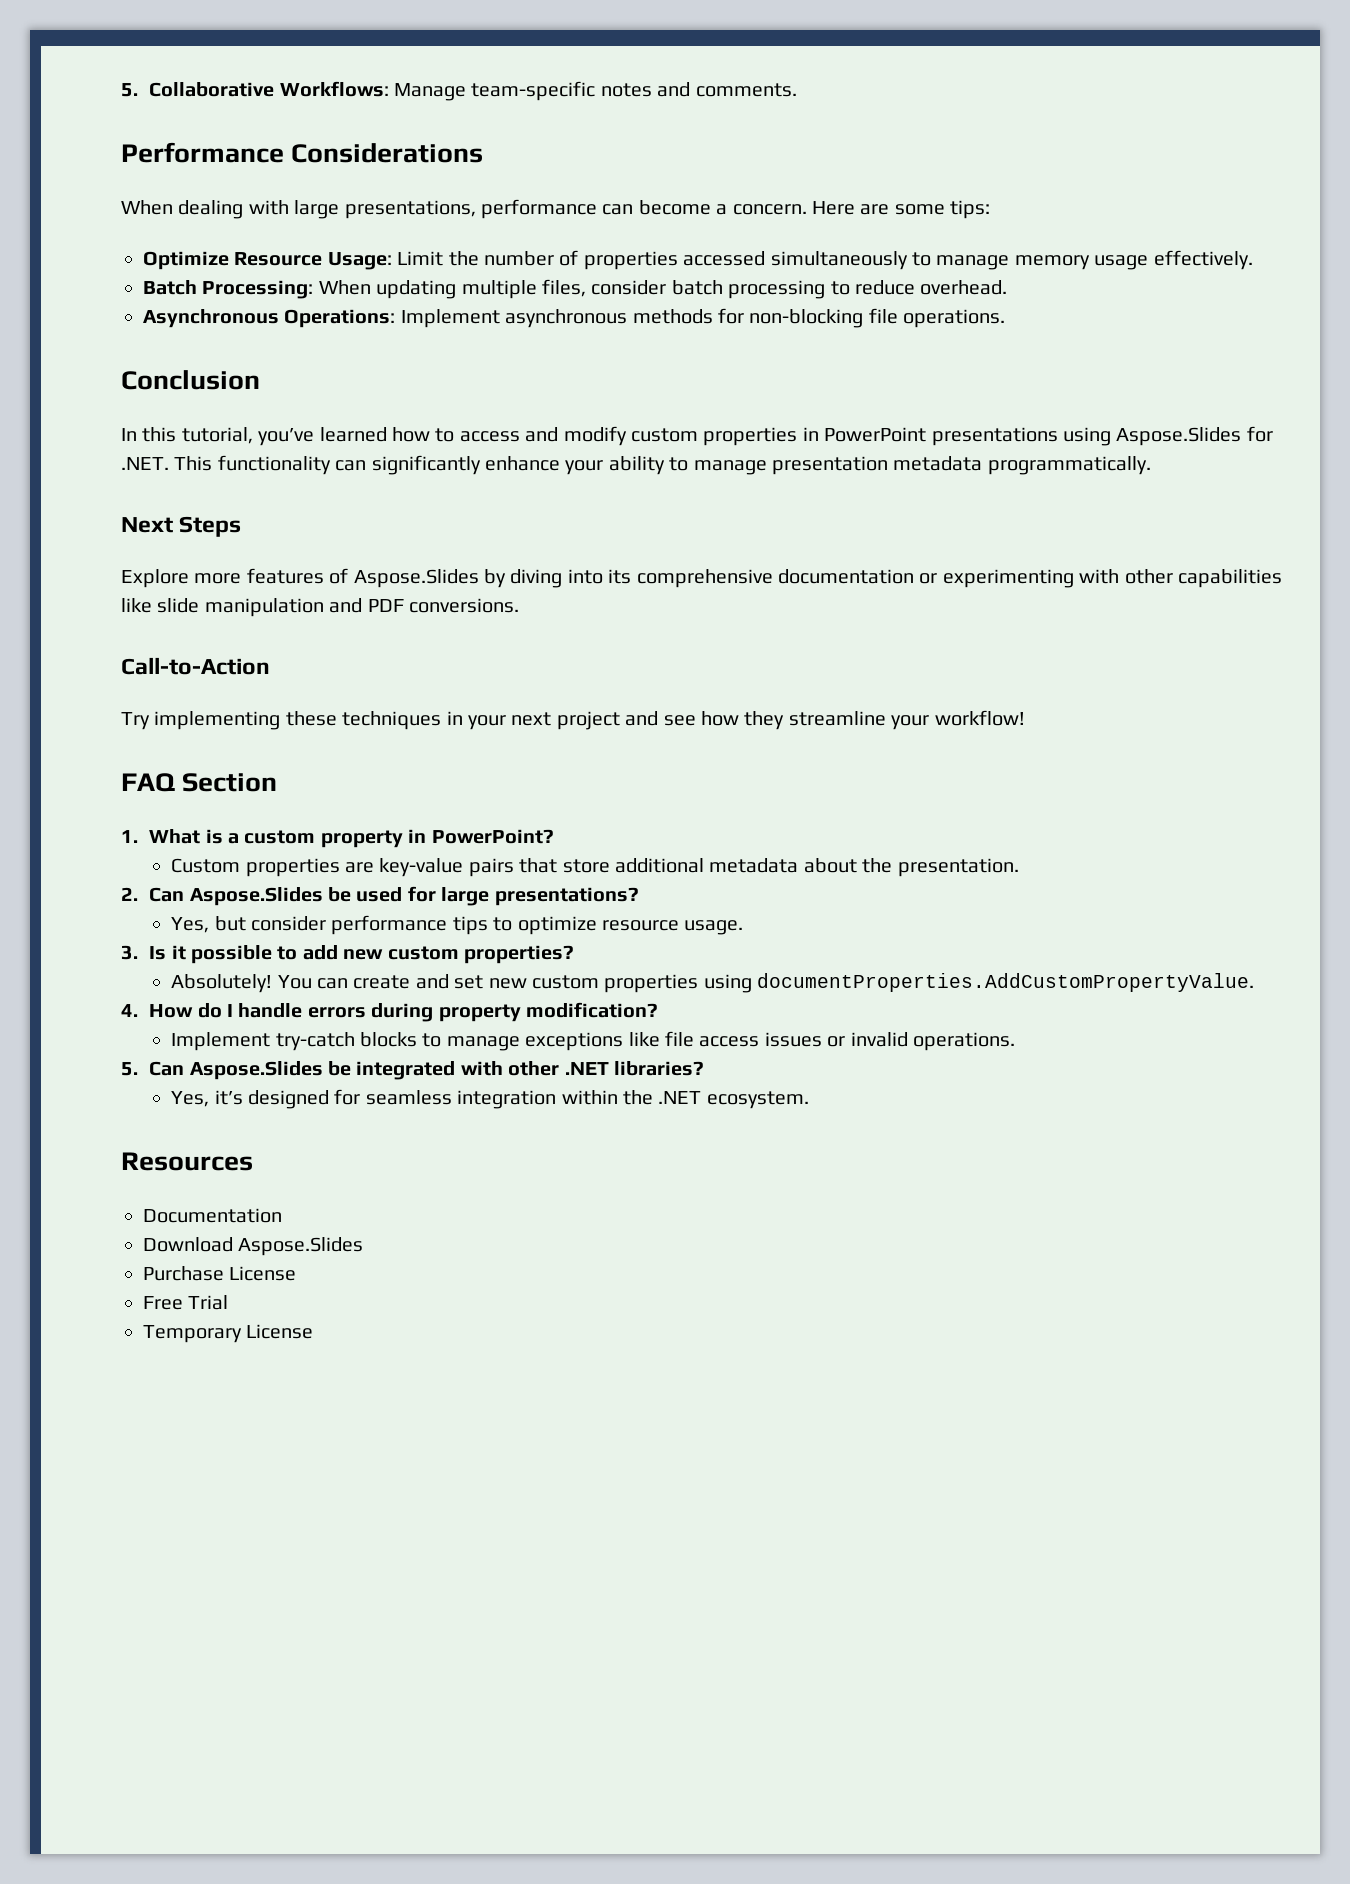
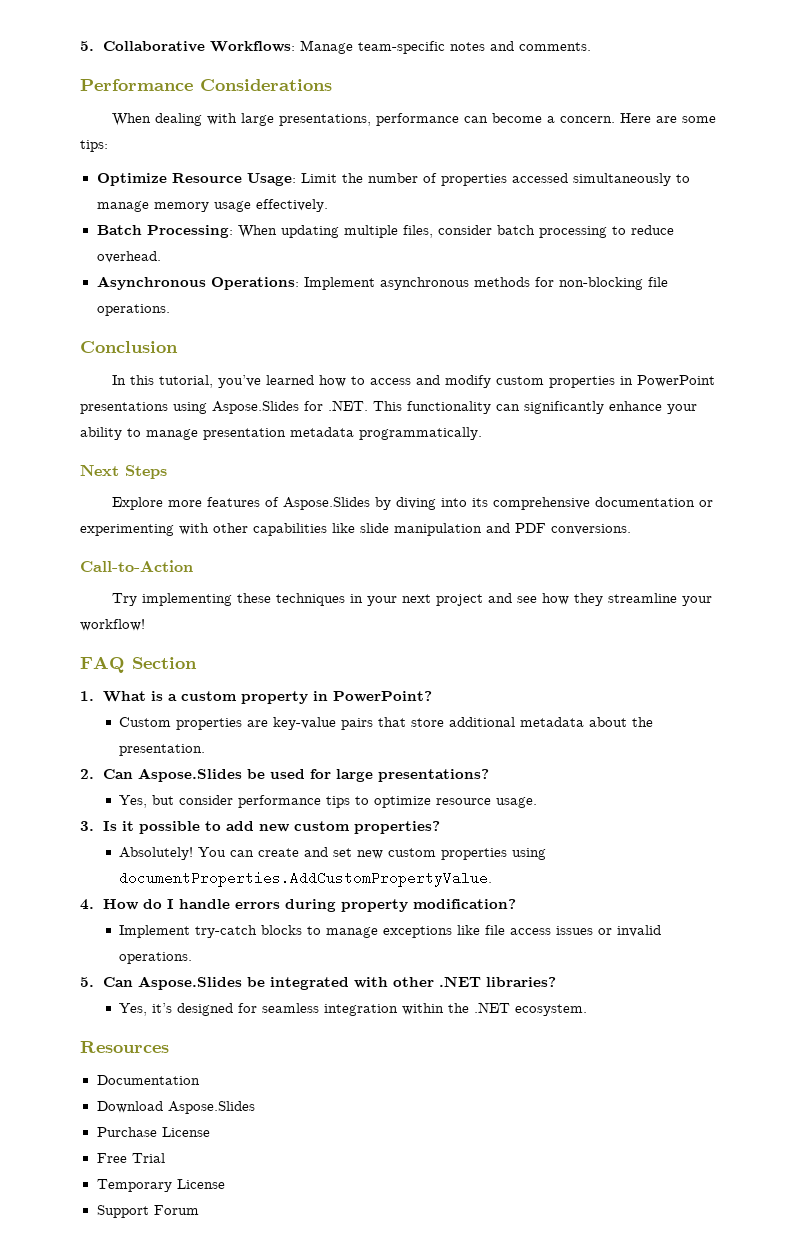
(314, 1331) none -> [96,1205,199,1218] // Support Forum

